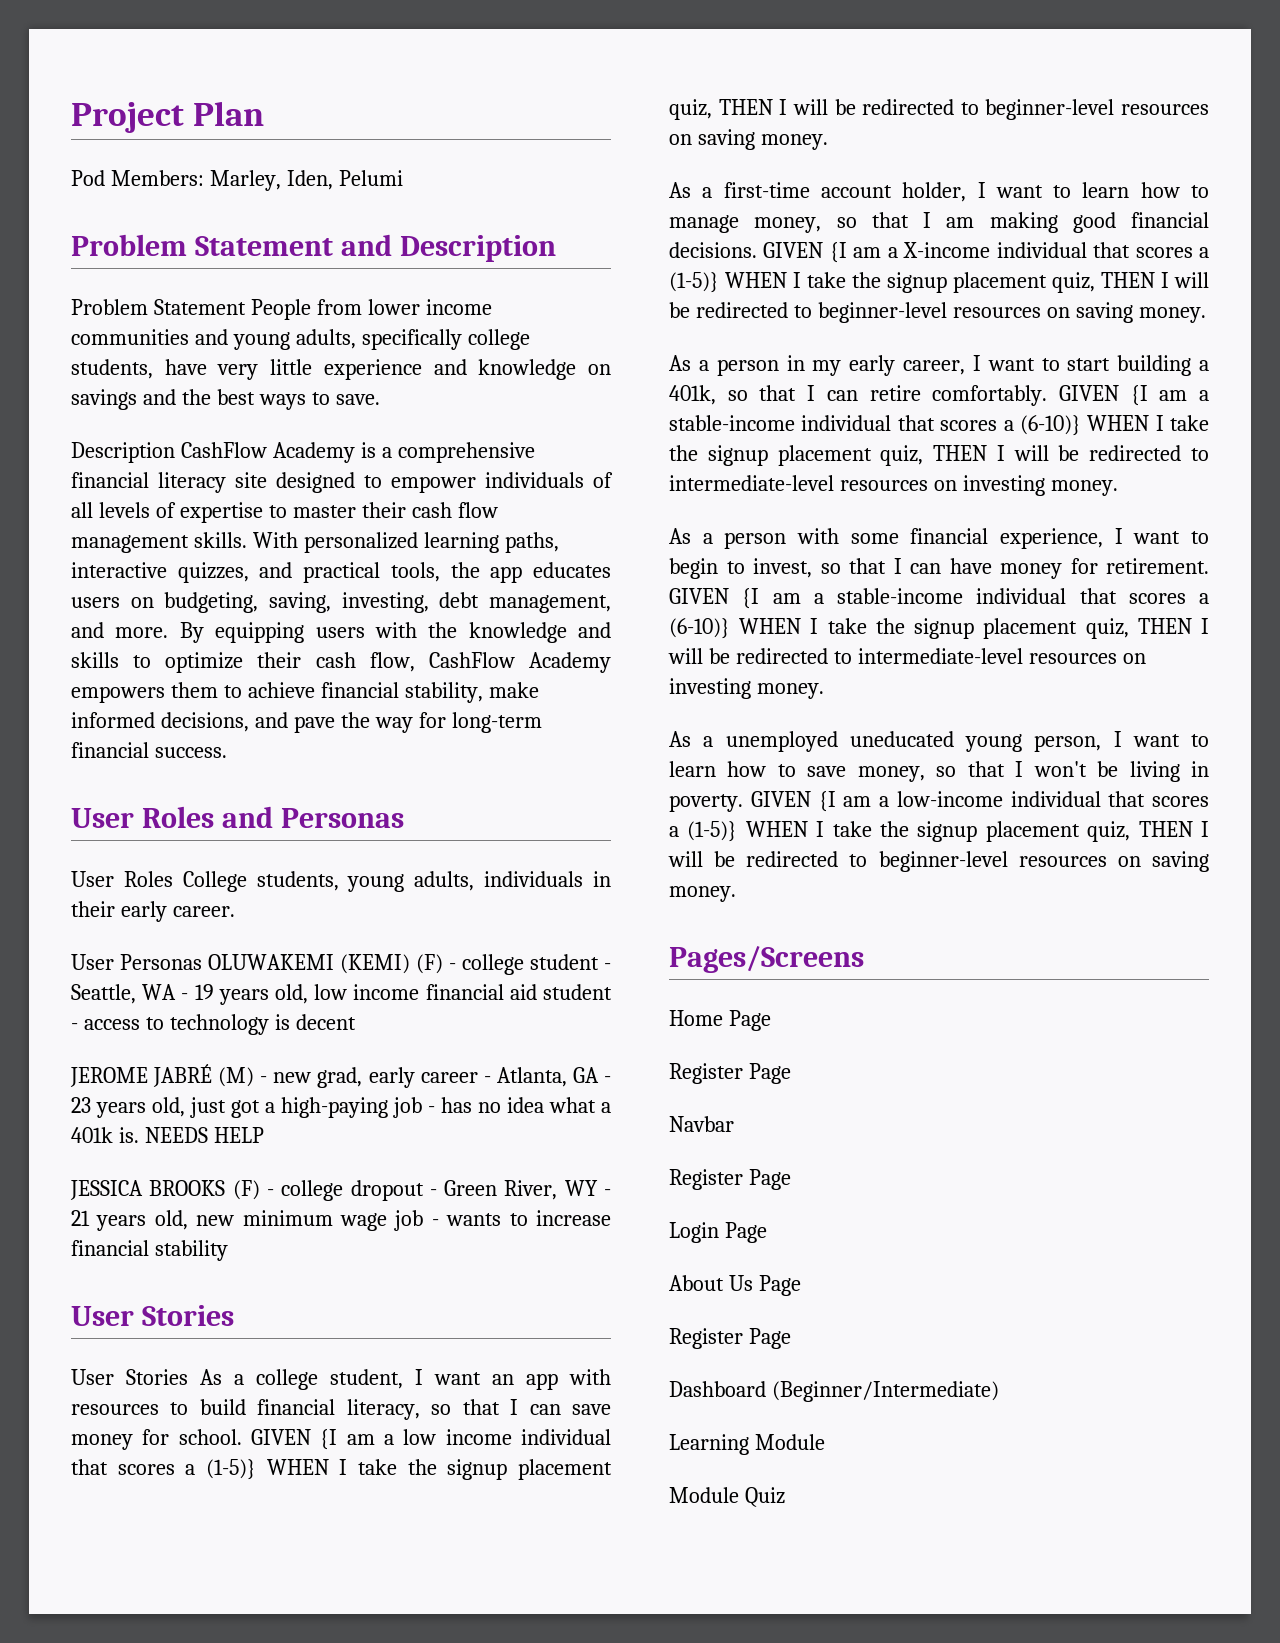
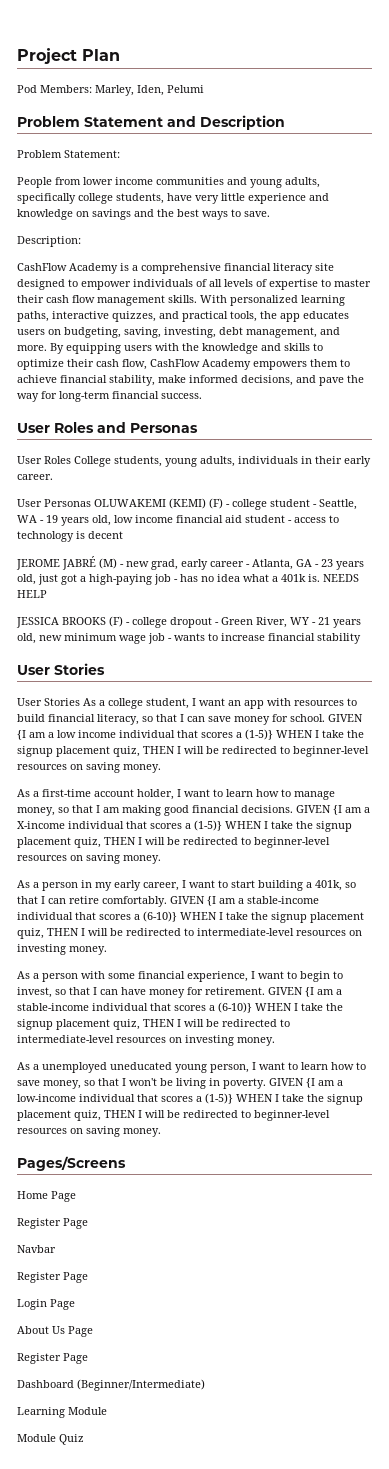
[153,299,246,315] Statement -> [64,150,120,158] Statement: //
[71,442,175,463] Description -> [17,236,81,247] Description: //

